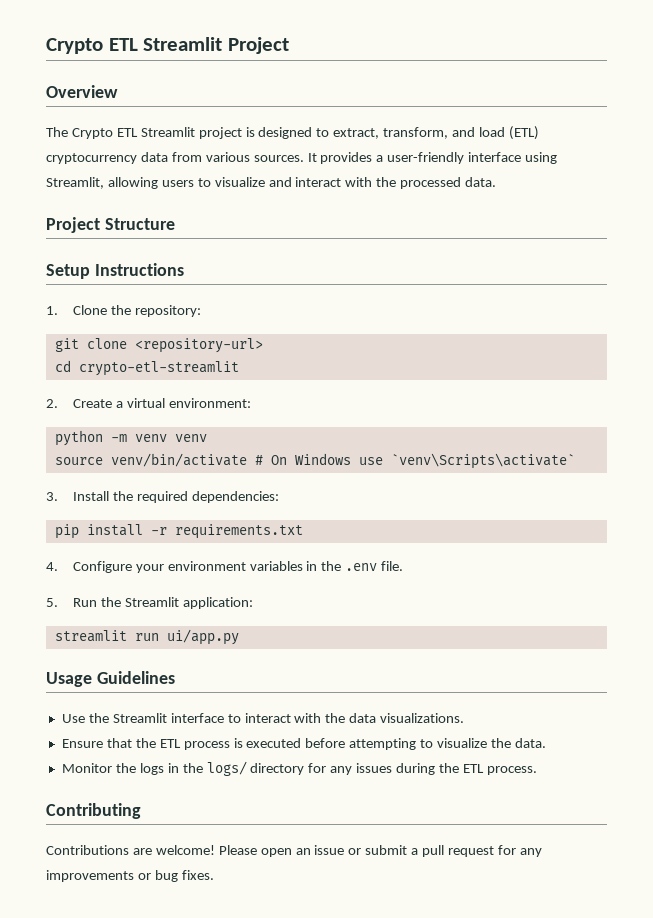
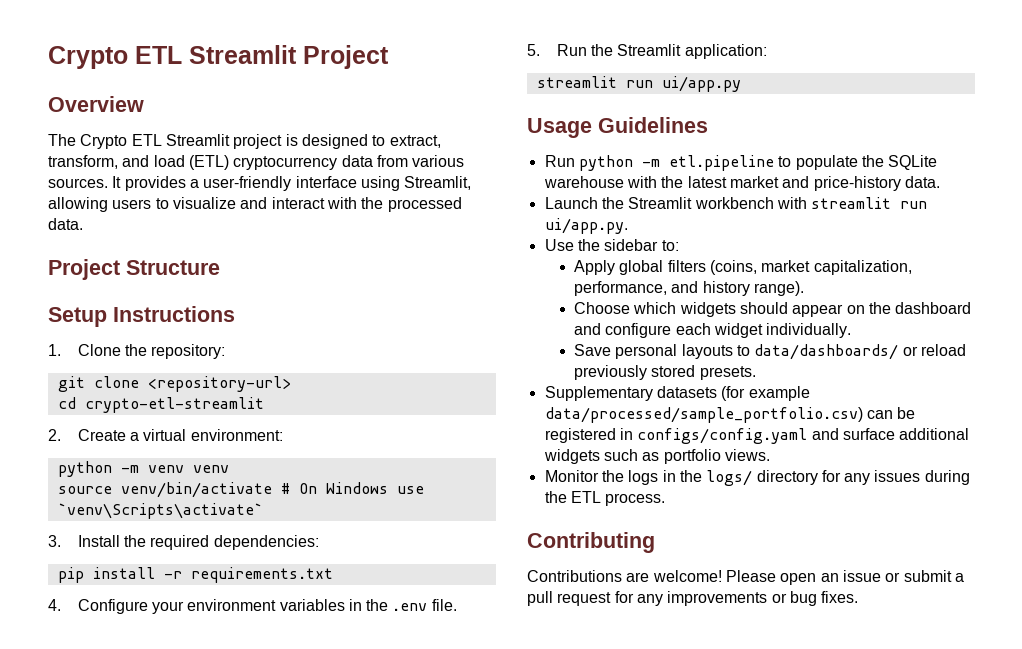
[61,713,465,723] [61,738,546,750] Use the Streamlit interface to interact with the data visualizations. // Ensure that the ETL process is executed before attempting to visualize the data. -> [544,155,938,171] [543,176,940,191] [544,197,928,209] [544,218,628,234] [544,239,679,251] [574,260,912,275] [574,281,805,296] [574,302,972,317] [574,323,852,338] [574,344,967,360] [574,365,756,380] [544,386,810,401] [544,407,916,423] [544,428,970,444] [543,449,770,464] Run python -m etl.pipeline to populate the SQLite warehouse with the latest market and price-history data. // Launch the Streamlit workbench with streamlit run ui/app.py. // Use the sidebar to: // Apply global filters (coins, market capitalization, performance, and history range). // Choose which widgets should appear on the dashboard and configure each widget individually. // Save personal layouts to data/dashboards/ or reload previously stored presets. // Supplementary datasets (for example data/processed/sample_portfolio.csv) can be registered in configs/config.yaml and surface additional widgets such as portfolio views.

